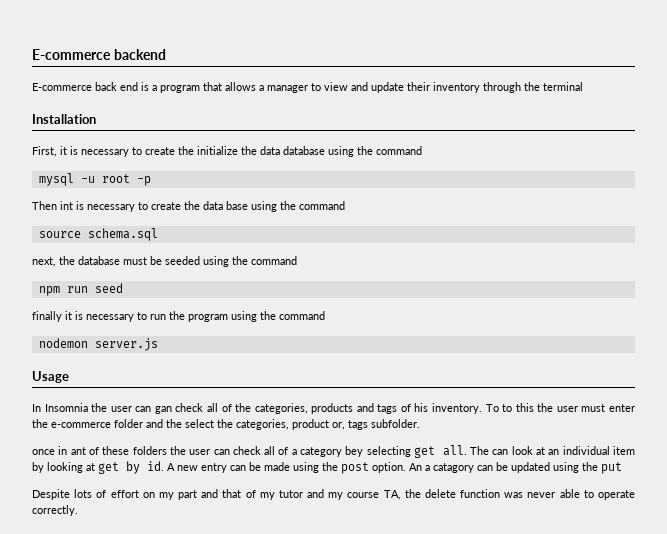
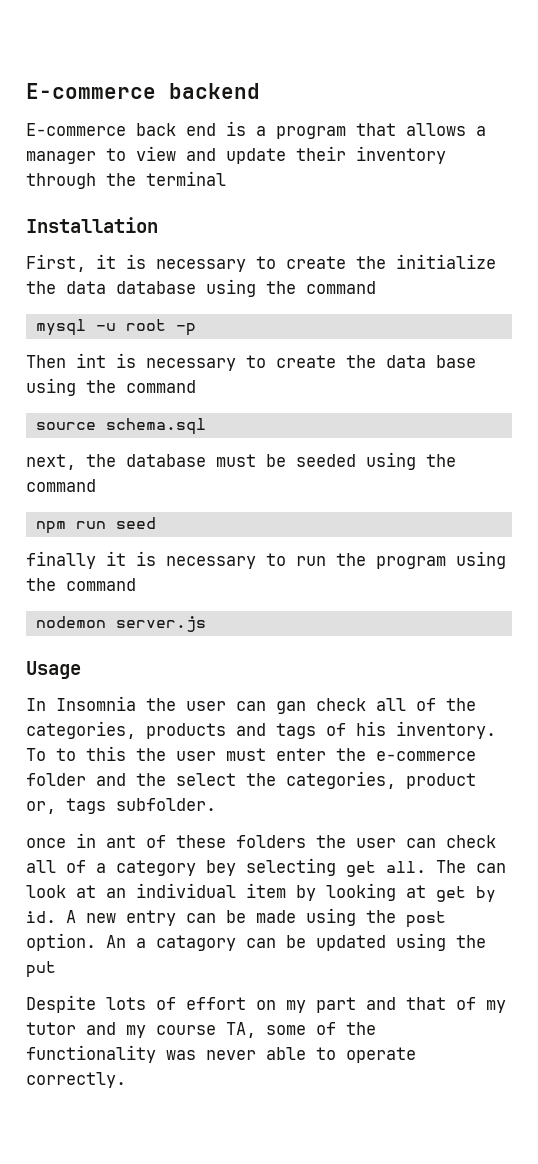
[404,489,501,498] the delete function -> [266,1022,376,1035] [26,1045,156,1063] some of the functionality

